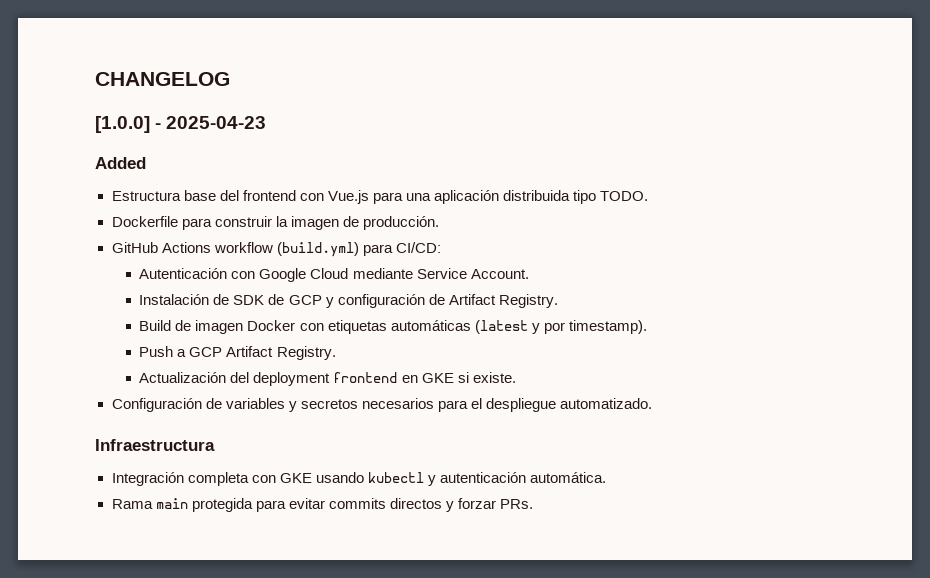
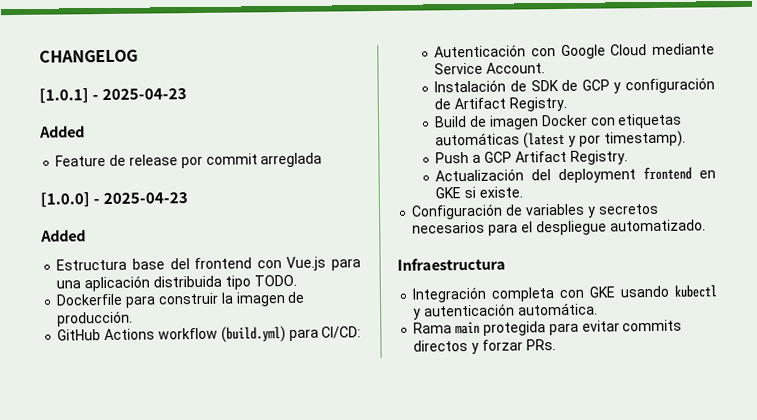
(230, 79) none -> [39,88,188,104] [39,125,85,138] [55,152,323,169] // [1.0.1] - 2025-04-23 // Added // Feature de release por commit arreglada

